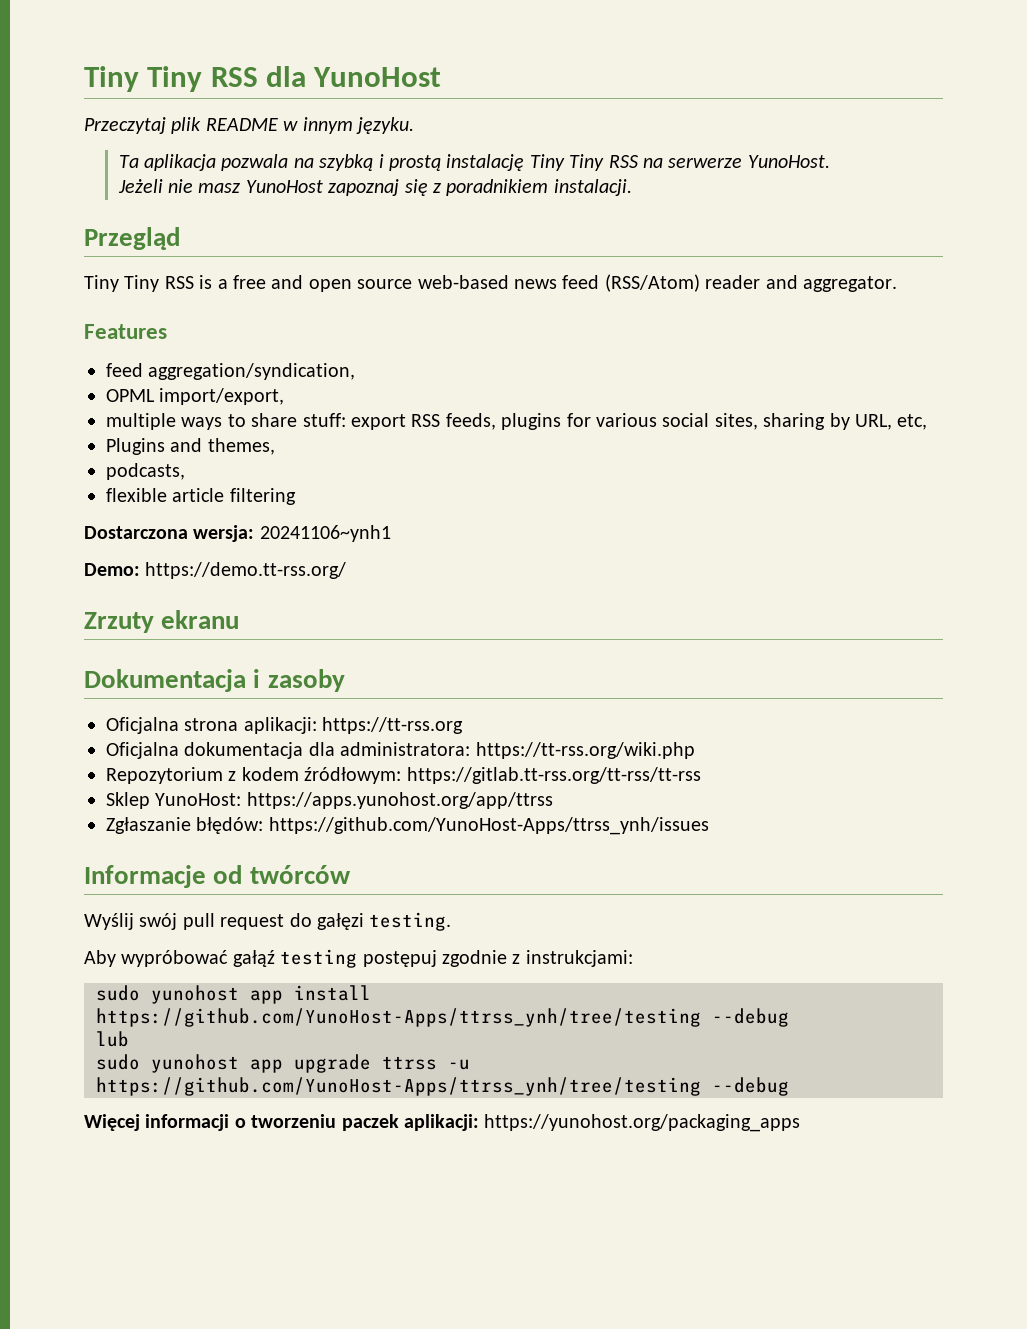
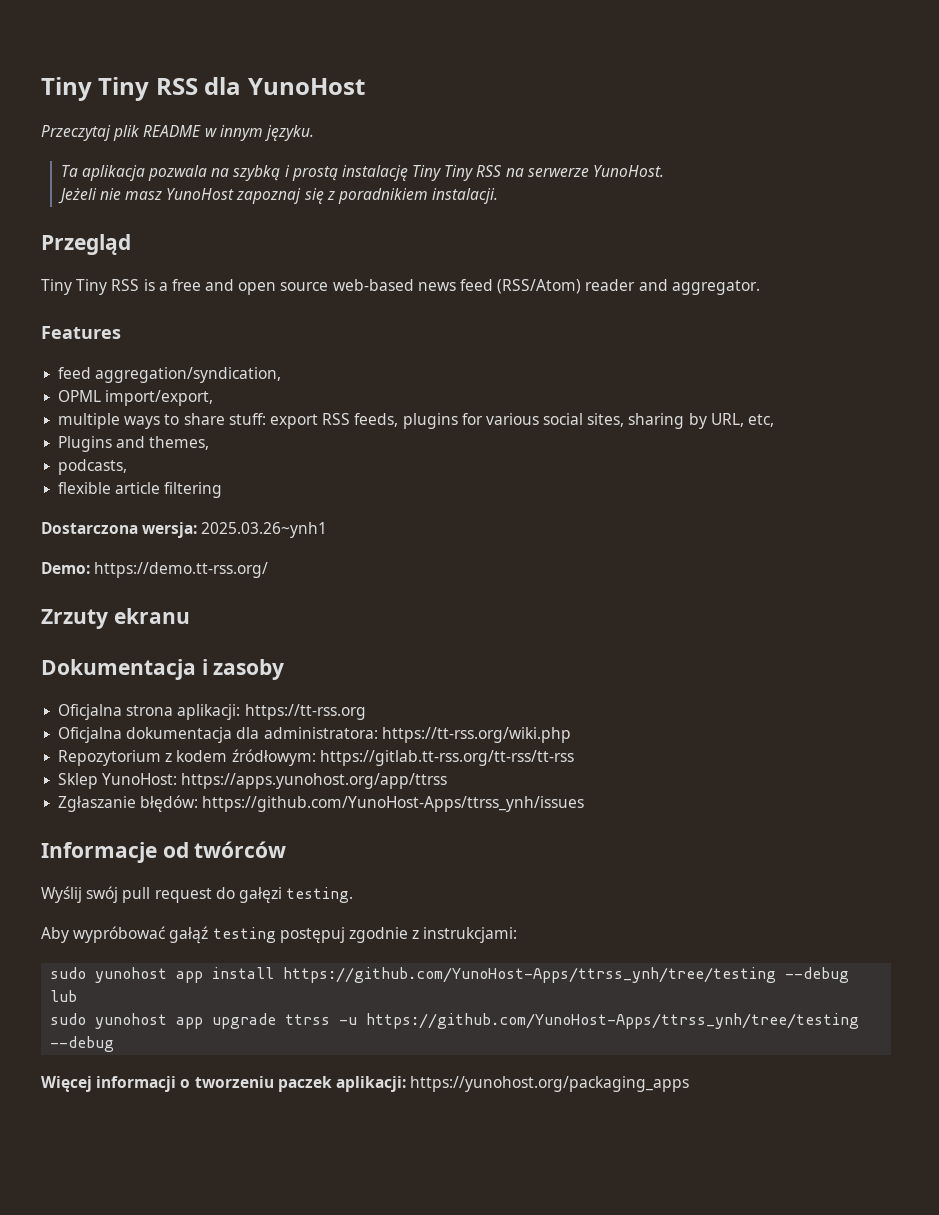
[259,525,391,542] 20241106~ynh1 -> [201,522,328,538] 2025.03.26~ynh1

